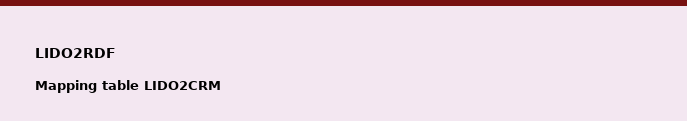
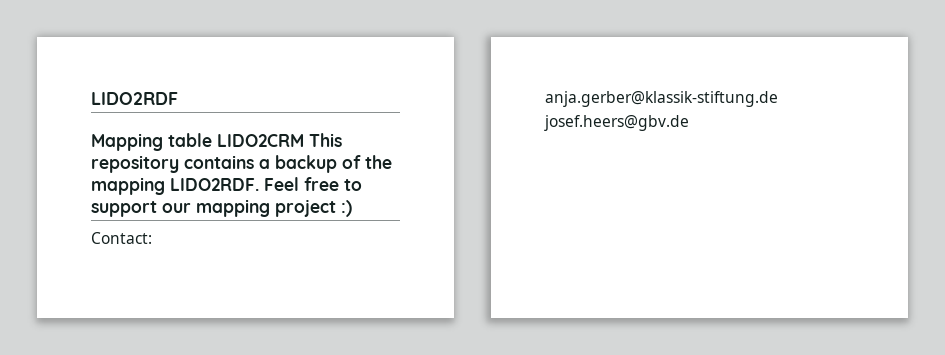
(221, 85) none -> [309,133,342,147] [91,155,392,173] [91,177,362,195] [91,199,352,217] [91,232,152,244] [545,91,778,107] [544,115,689,131] This repository contains a backup of the mapping LIDO2RDF. Feel free to support our mapping project :) // Contact: // anja.gerber@klassik-stiftung.de // josef.heers@gbv.de

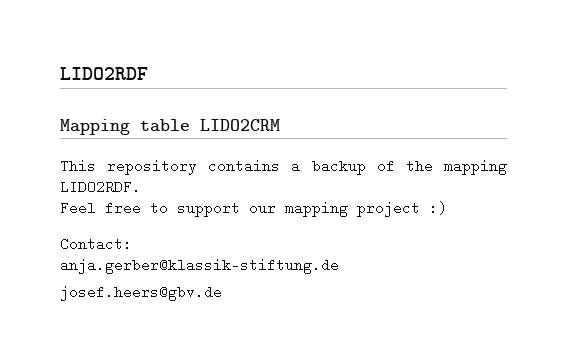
(304, 140) none -> (280, 125) //
(259, 184) none -> (141, 187) //

